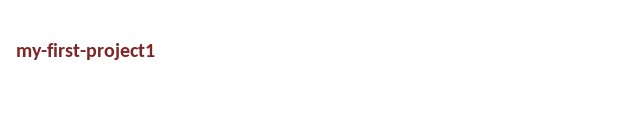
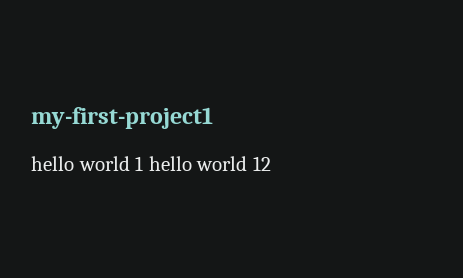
(155, 51) none -> [31,156,271,171] // hello world 1 hello world 12

